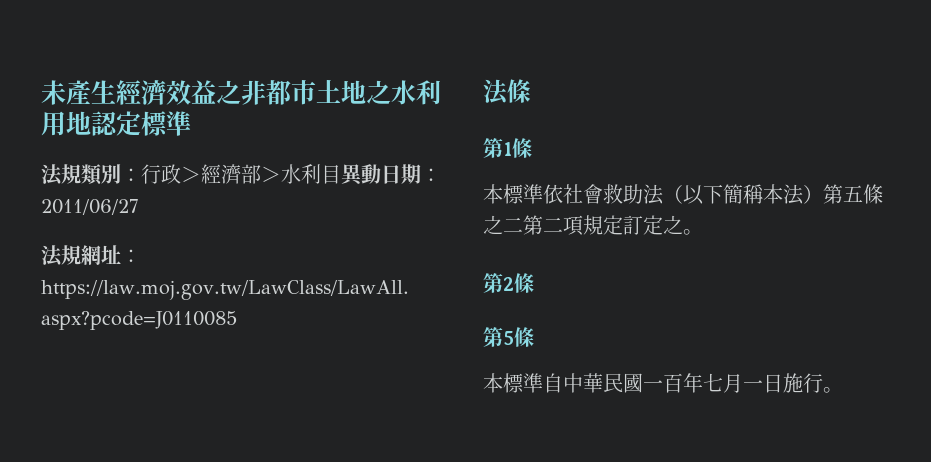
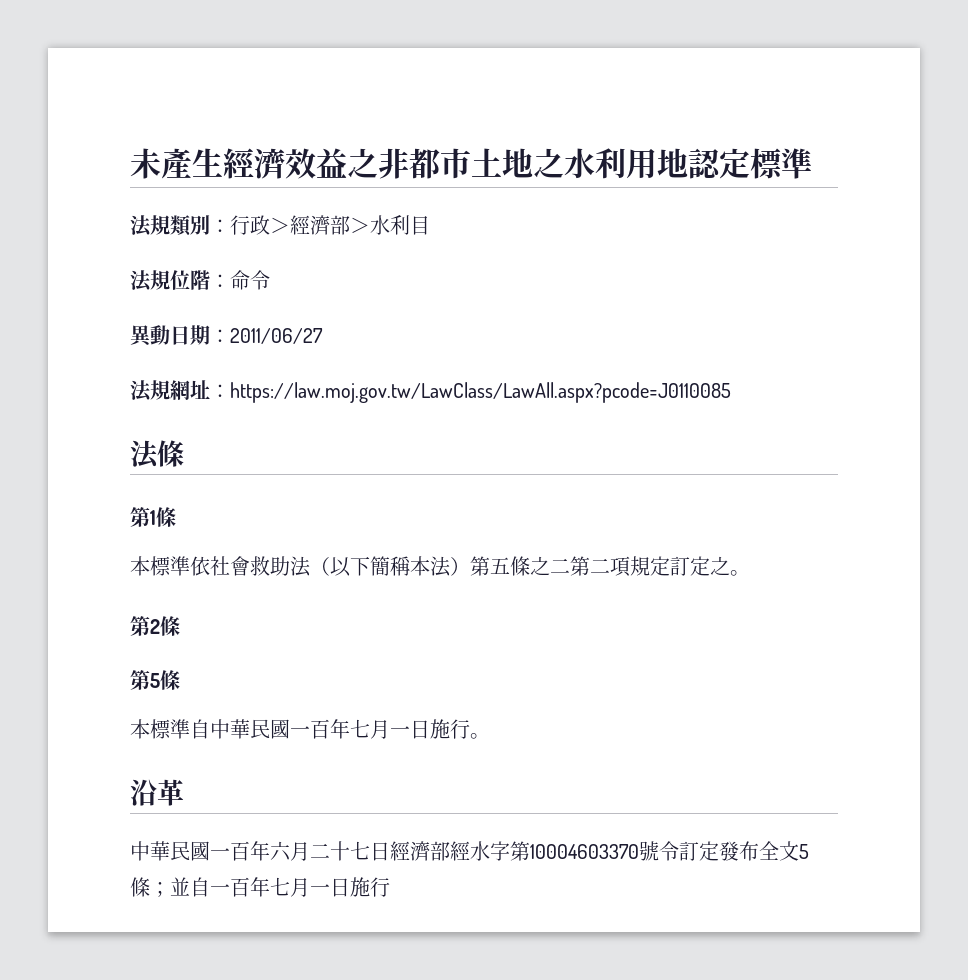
(341, 174) none -> [130,270,270,292] // 法規位階：命令 //
(843, 390) none -> [130,779,184,806] [130,841,809,861] [130,877,390,897] // 沿革 // 中華民國一百年六月二十七日經濟部經水字第10004603370號令訂定發布全文5條；並自一百年七月一日施行

